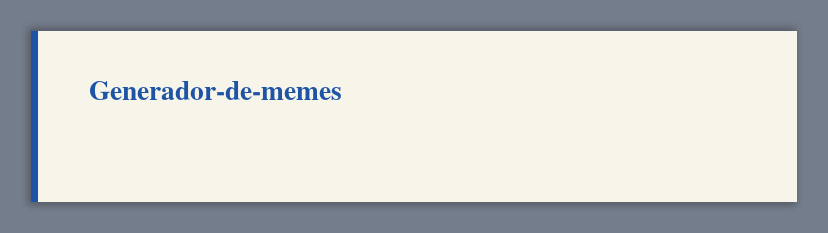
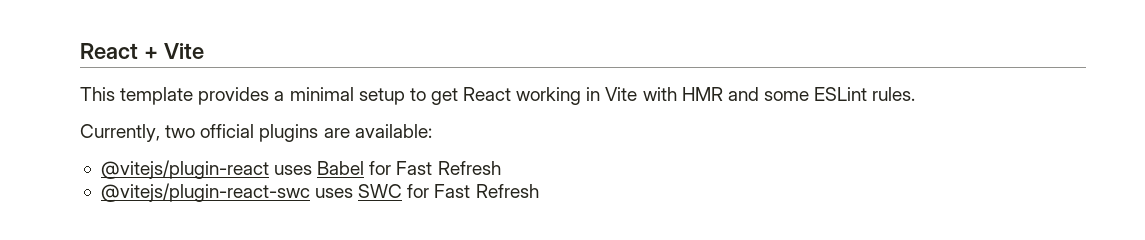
[89,81,342,100] Generador-de-memes -> [80,43,204,59] [80,87,916,105] [80,124,432,142] [100,160,501,179] [100,183,539,202] React + Vite // This template provides a minimal setup to get React working in Vite with HMR and some ESLint rules. // Currently, two official plugins are available: // @vitejs/plugin-react uses Babel for Fast Refresh // @vitejs/plugin-react-swc uses SWC for Fast Refresh

